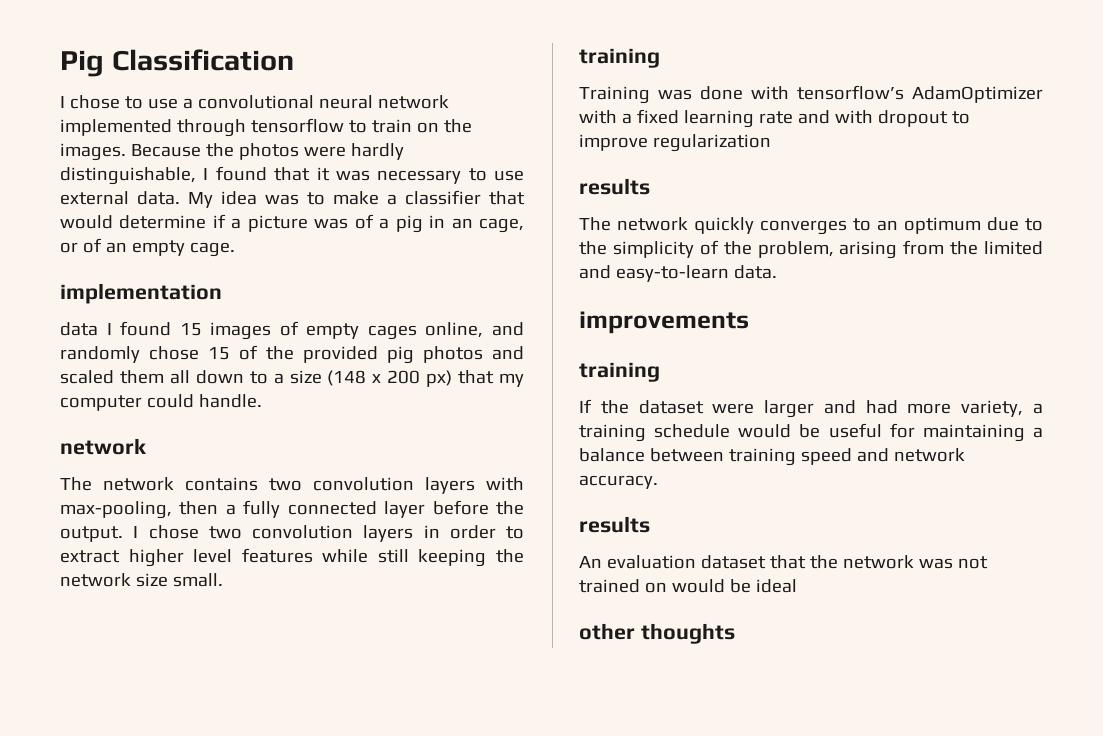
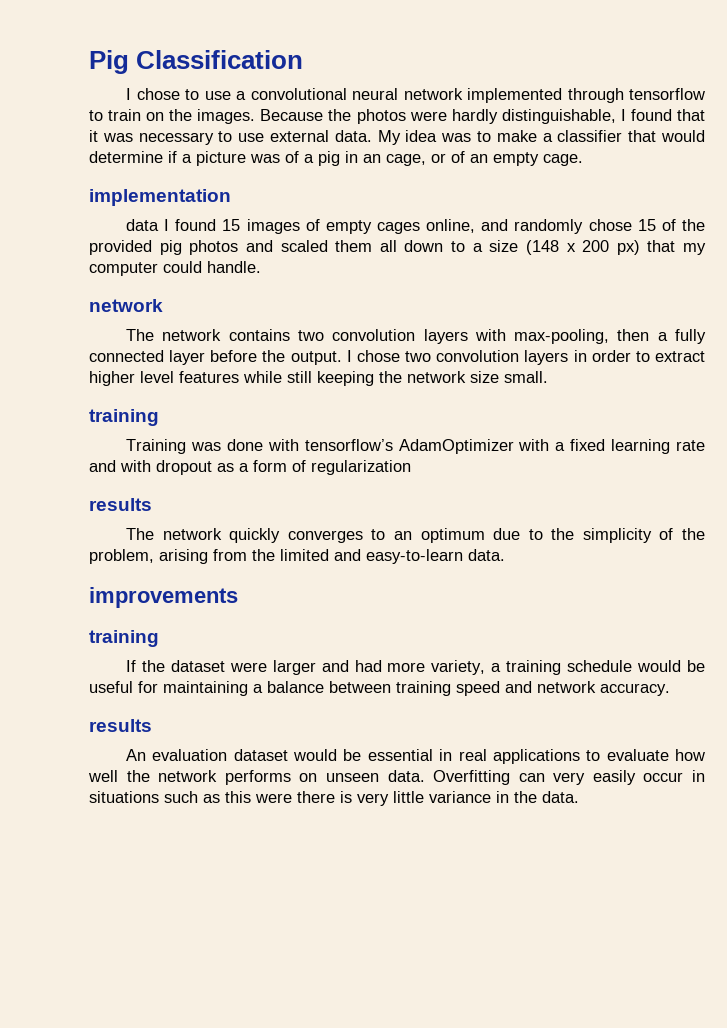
[951,111,970,124] [579,134,648,151] to improve -> [217,460,306,472] as a form of
[769,555,988,569] [579,579,797,593] [579,623,735,644] that the network was not trained on would be ideal // other thoughts -> [293,749,705,764] [88,770,705,785] [89,791,579,806] would be essential in real applications to evaluate how well the network performs on unseen data. Overfitting can very easily occur in situations such as this were there is very little variance in the data.

